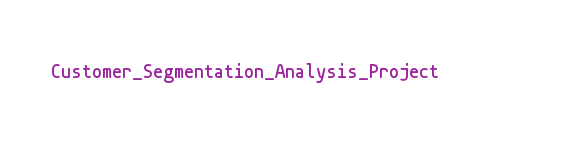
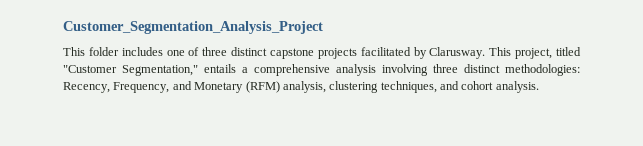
(439, 73) none -> [63,47,581,59] [63,64,580,76] [63,81,539,93] // This folder includes one of three distinct capstone projects facilitated by Clarusway. This project, titled "Customer Segmentation," entails a comprehensive analysis involving three distinct methodologies: Recency, Frequency, and Monetary (RFM) analysis, clustering techniques, and cohort analysis.

